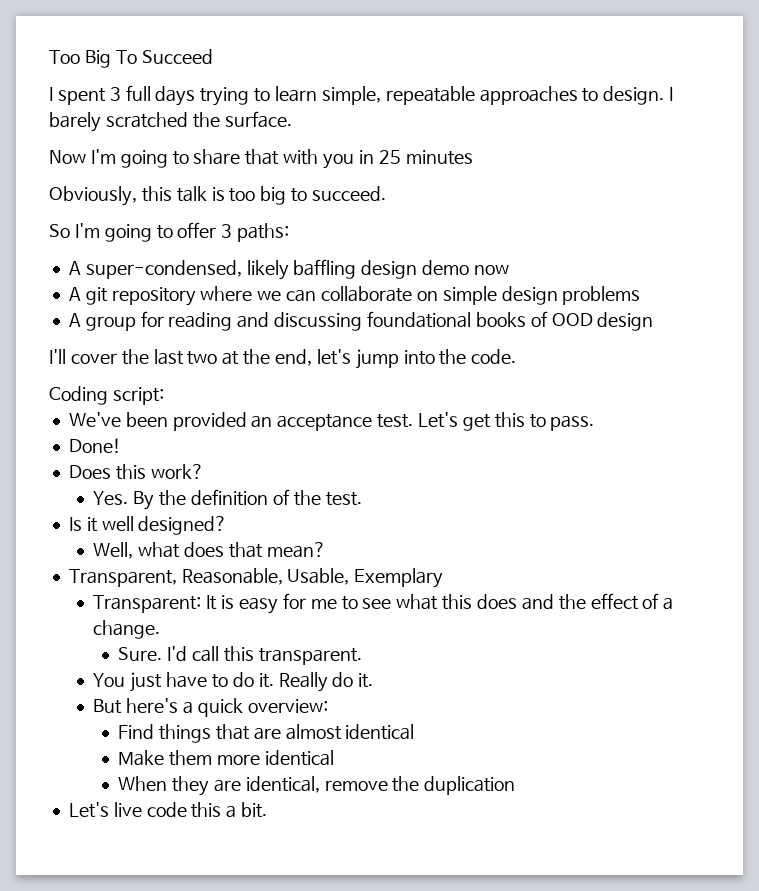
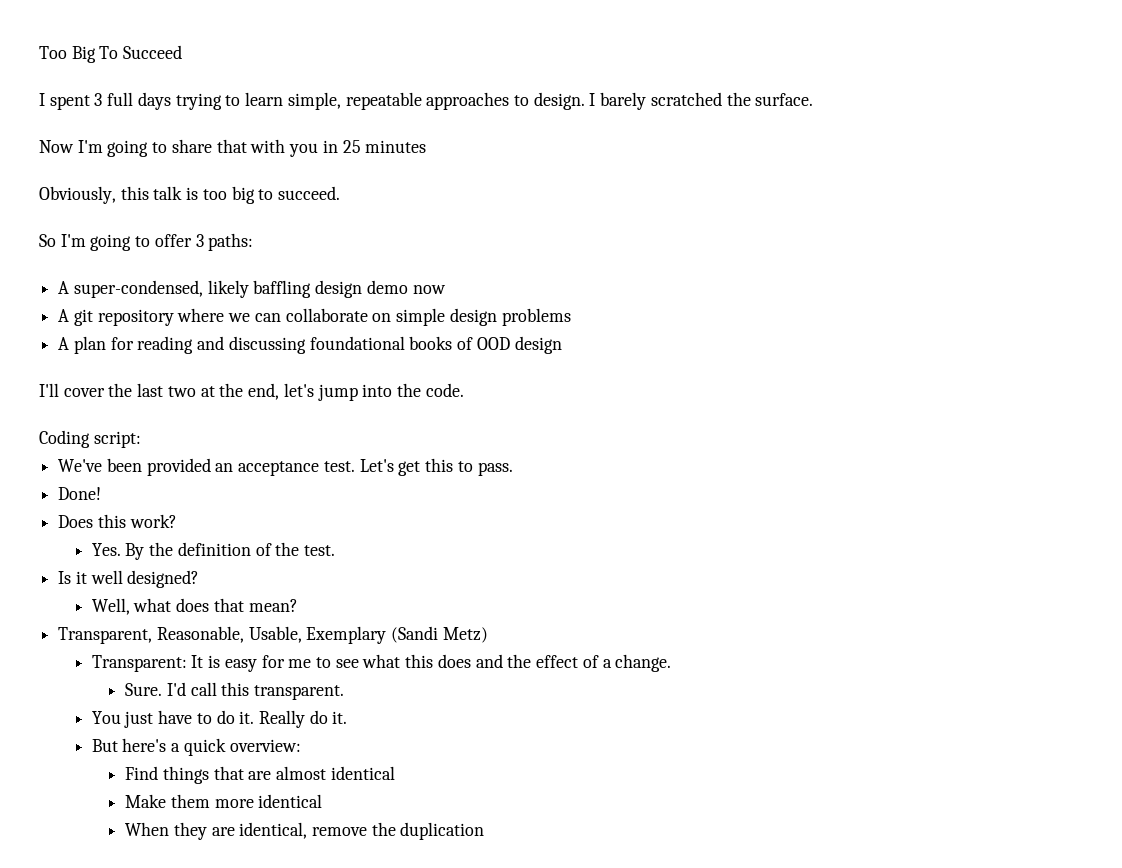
[85,316,136,331] group -> [73,336,106,354] plan
(444, 578) none -> [391,626,488,643] (Sandi Metz)
[68,802,268,818] // Let's live code this a bit. -> (485, 831) none

